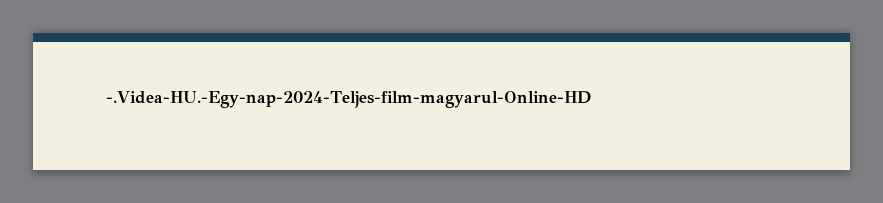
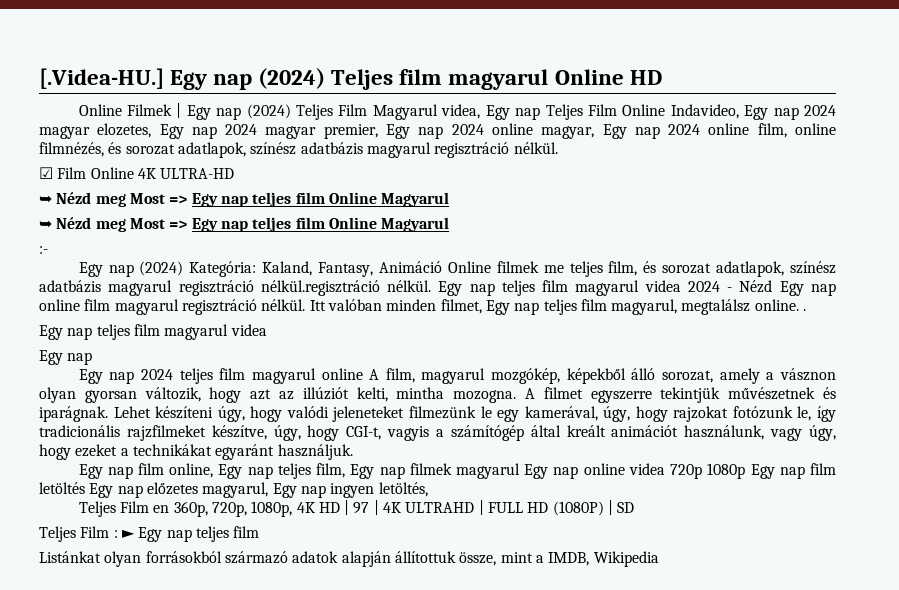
[106,91,592,108] -.Videa-HU.-Egy-nap-2024-Teljes-film-magyarul-Online-HD -> [39,68,662,90] [78,103,836,120] [39,123,836,139] [39,142,558,158] [39,167,235,179] [39,192,450,207] [39,217,450,232] [39,246,48,254] [78,261,836,277] [39,280,836,296] [39,299,807,315] [39,324,267,340] [39,350,93,365] [78,368,837,384] [39,387,836,403] [39,406,836,422] [39,425,836,441] [39,444,353,460] [78,463,836,479] [39,482,428,498] [78,500,635,517] [39,526,260,542] [39,551,659,567] [.Videa-HU.] Egy nap (2024) Teljes film magyarul Online HD // Online Filmek | Egy nap (2024) Teljes Film Magyarul videa, Egy nap Teljes Film Online Indavideo, Egy nap 2024 magyar elozetes, Egy nap 2024 magyar premier, Egy nap 2024 online magyar, Egy nap 2024 online film, online filmnézés, és sorozat adatlapok, színész adatbázis magyarul regisztráció nélkül. // ☑ Film Online 4K ULTRA-HD // ➥ Nézd meg Most => Egy nap teljes film Online Magyarul // ➥ Nézd meg Most => Egy nap teljes film Online Magyarul // :- // Egy nap (2024) Kategória: Kaland, Fantasy, Animáció Online filmek me teljes film, és sorozat adatlapok, színész adatbázis magyarul regisztráció nélkül.regisztráció nélkül. Egy nap teljes film magyarul videa 2024 - Nézd Egy nap online film magyarul regisztráció nélkül. Itt valóban minden filmet, Egy nap teljes film magyarul, megtalálsz online. . // Egy nap teljes film magyarul videa // Egy nap // Egy nap 2024 teljes film magyarul online A film, magyarul mozgókép, képekből álló sorozat, amely a vásznon olyan gyorsan változik, hogy azt az illúziót kelti, mintha mozogna. A filmet egyszerre tekintjük művészetnek és iparágnak. Lehet készíteni úgy, hogy valódi jeleneteket filmezünk le egy kamerával, úgy, hogy rajzokat fotózunk le, így tradicionális rajzfilmeket készítve, úgy, hogy CGI-t, vagyis a számítógép által kreált animációt használunk, vagy úgy, hogy ezeket a technikákat egyaránt használjuk. // Egy nap film online, Egy nap teljes film, Egy nap filmek magyarul Egy nap online videa 720p 1080p Egy nap film letöltés Egy nap előzetes magyarul, Egy nap ingyen letöltés, // Teljes Film en 360p, 720p, 1080p, 4K HD | 97 | 4K ULTRAHD | FULL HD (1080P) | SD // Teljes Film : ► Egy nap teljes film // Listánkat olyan forrásokból származó adatok alapján állítottuk össze, mint a IMDB, Wikipedia

